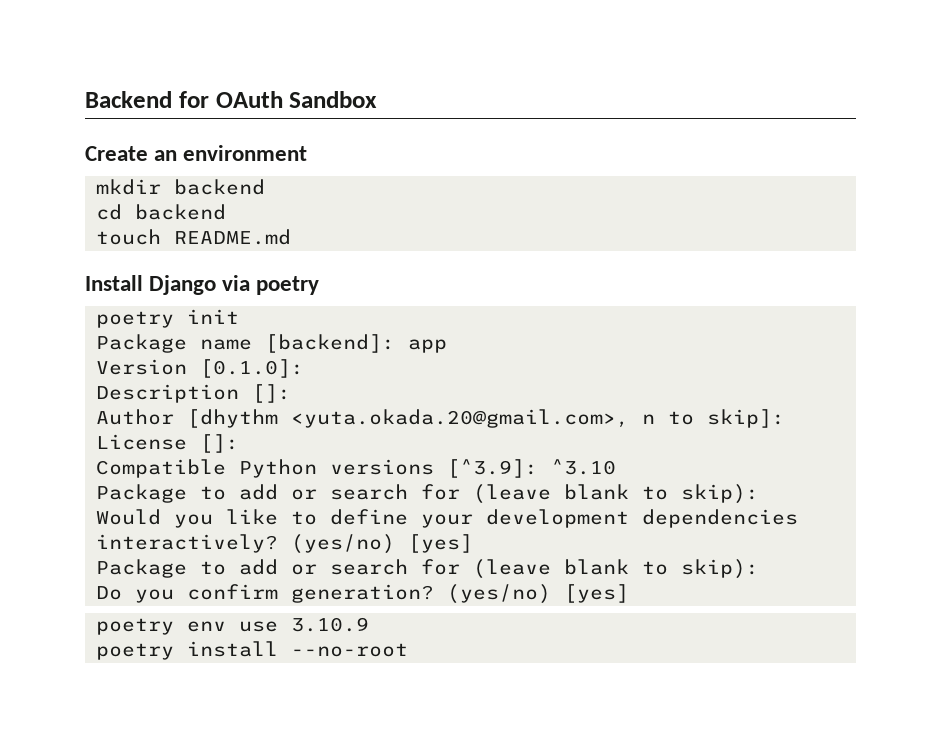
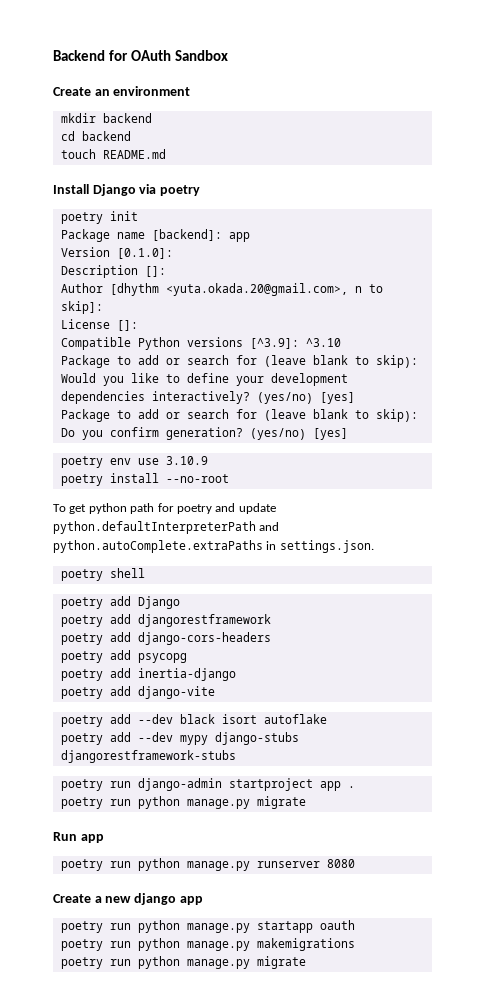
(409, 650) none -> [53,503,276,514] [53,521,280,534] [53,540,374,553] [60,568,145,581] [60,596,180,609] [60,614,271,627] [60,632,271,645] [60,650,187,663] [60,668,236,681] [60,686,215,699] [60,714,327,727] [60,732,299,745] [60,750,236,763] [60,778,355,791] [60,796,306,809] [53,832,104,843] [60,858,355,871] [53,893,203,905] [60,920,355,933] [60,938,355,951] [60,956,306,969] // To get python path for poetry and update python.defaultInterpreterPath and python.autoComplete.extraPaths in settings.json. // poetry shell // poetry add Django // poetry add djangorestframework // poetry add django-cors-headers // poetry add psycopg // poetry add inertia-django // poetry add django-vite // poetry add --dev black isort autoflake // poetry add --dev mypy django-stubs djangorestframework-stubs // poetry run django-admin startproject app . // poetry run python manage.py migrate // Run app // poetry run python manage.py runserver 8080 // Create a new django app // poetry run python manage.py startapp oauth // poetry run python manage.py makemigrations // poetry run python manage.py migrate

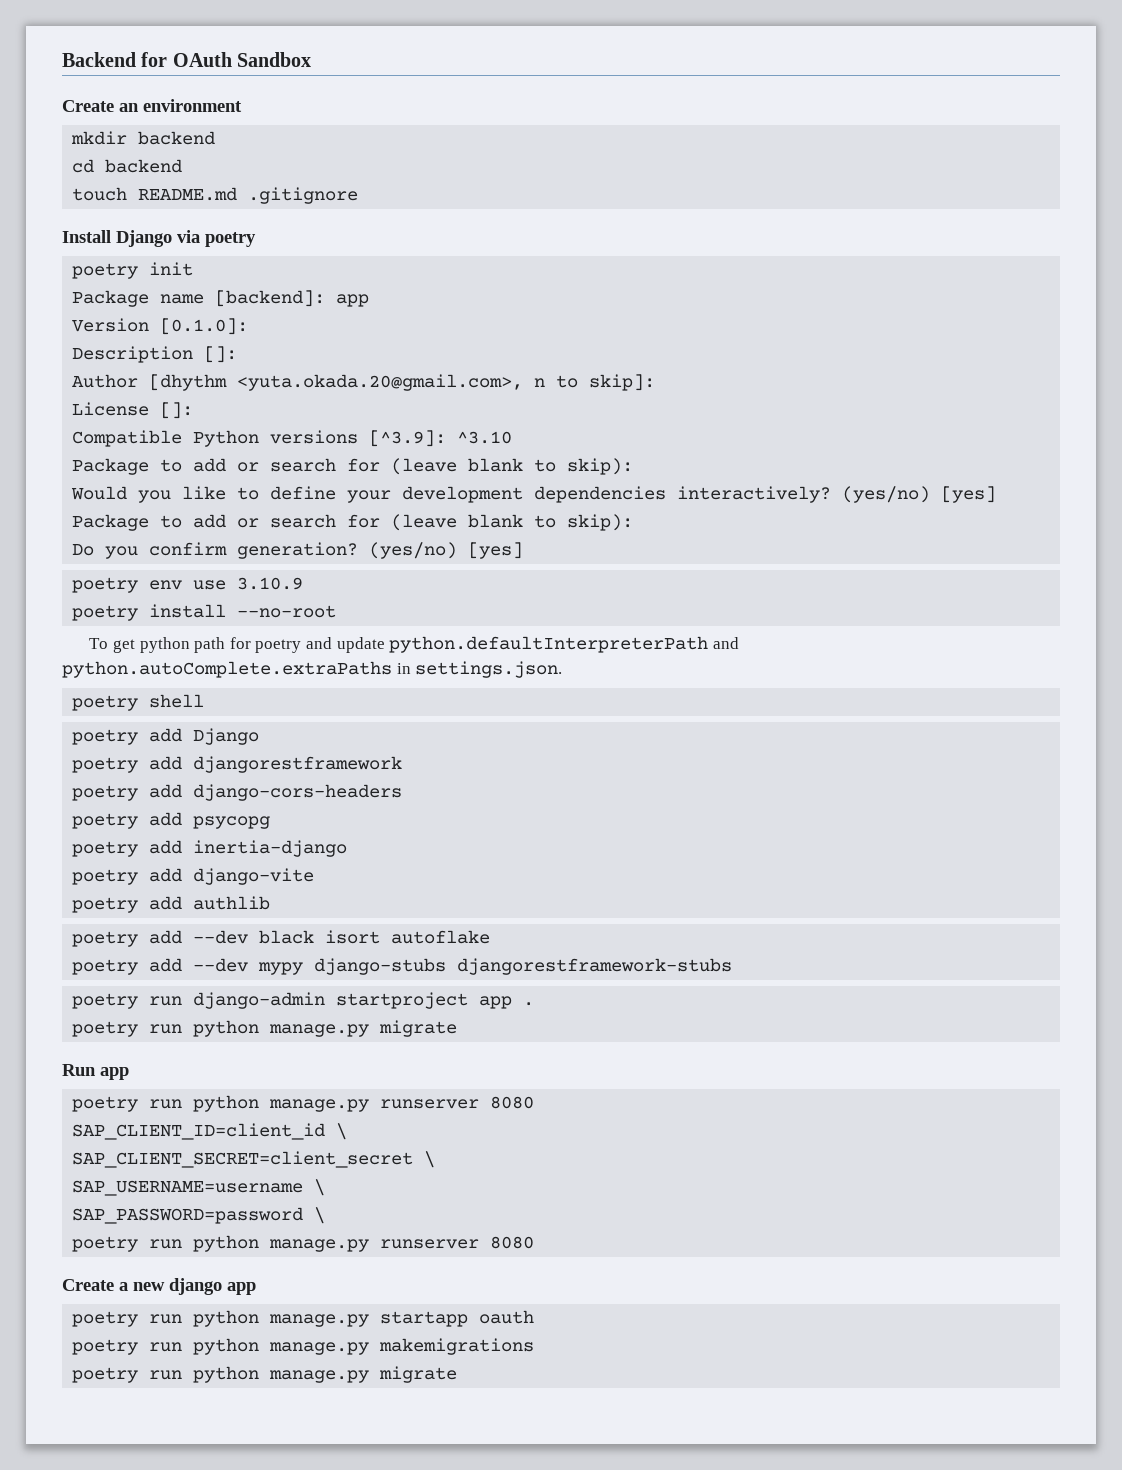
(166, 154) none -> [248,187,359,204] .gitignore
(215, 692) none -> [72,896,271,913] // poetry add authlib
(355, 863) none -> [72,1123,348,1140] [72,1151,436,1168] [72,1179,326,1196] [72,1207,326,1224] [72,1235,535,1252] // SAP_CLIENT_ID=client_id \ // SAP_CLIENT_SECRET=client_secret \ // SAP_USERNAME=username \ // SAP_PASSWORD=password \ // poetry run python manage.py runserver 8080

